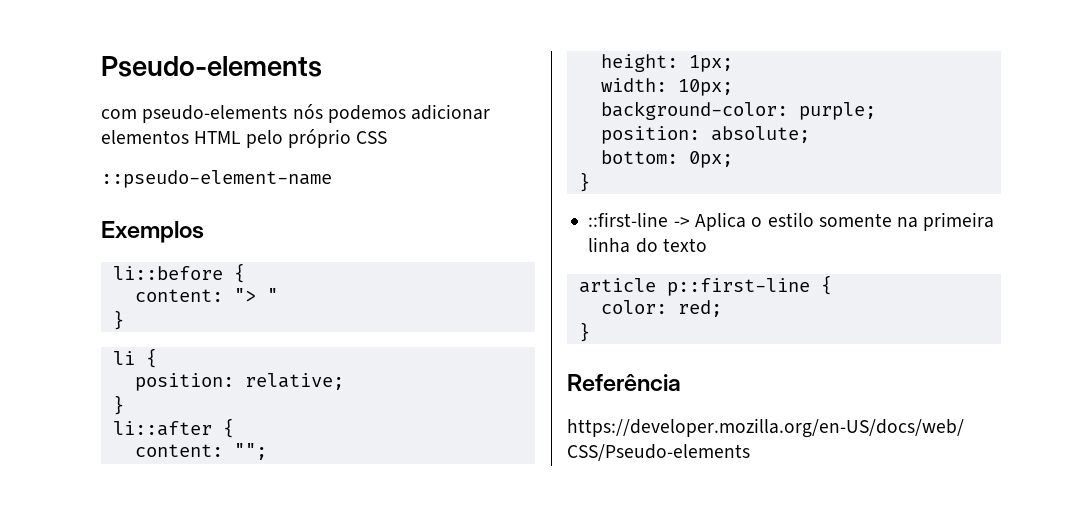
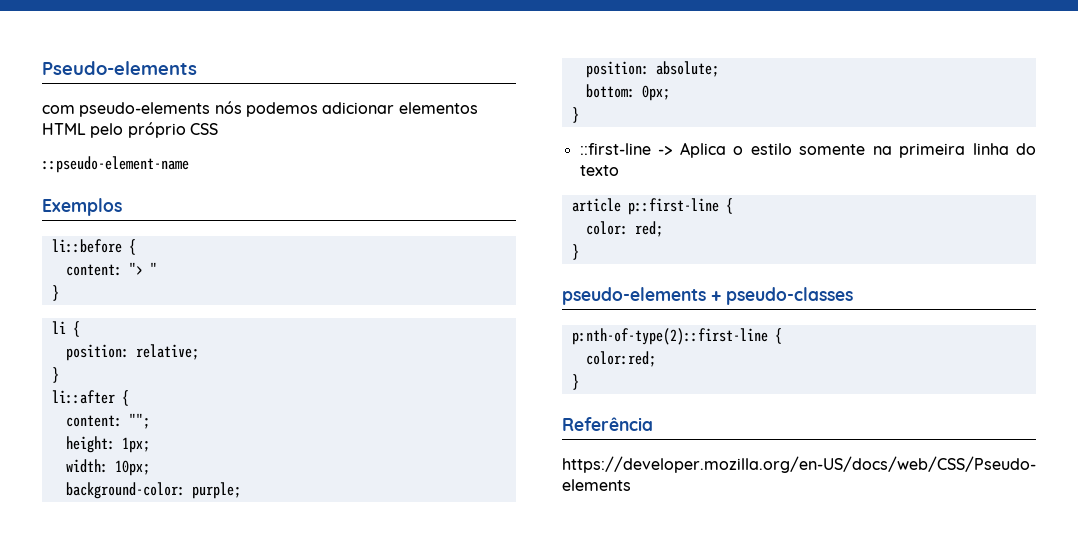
(590, 332) none -> [562,287,853,305] [571,328,782,345] [585,351,656,367] [571,374,579,390] // pseudo-elements + pseudo-classes // p:nth-of-type(2)::first-line { // color:red; // }

